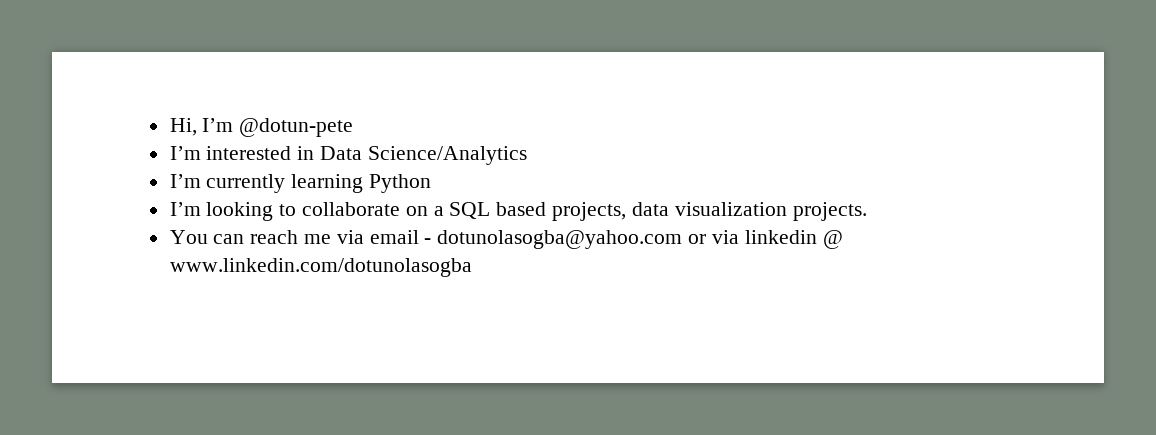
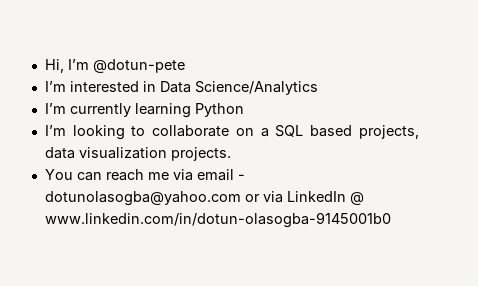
[744,230,843,249] [169,258,472,277] linkedin @ www.linkedin.com/dotunolasogba -> [286,191,364,205] [44,212,391,228] LinkedIn @ www.linkedin.com/in/dotun-olasogba-9145001b0

